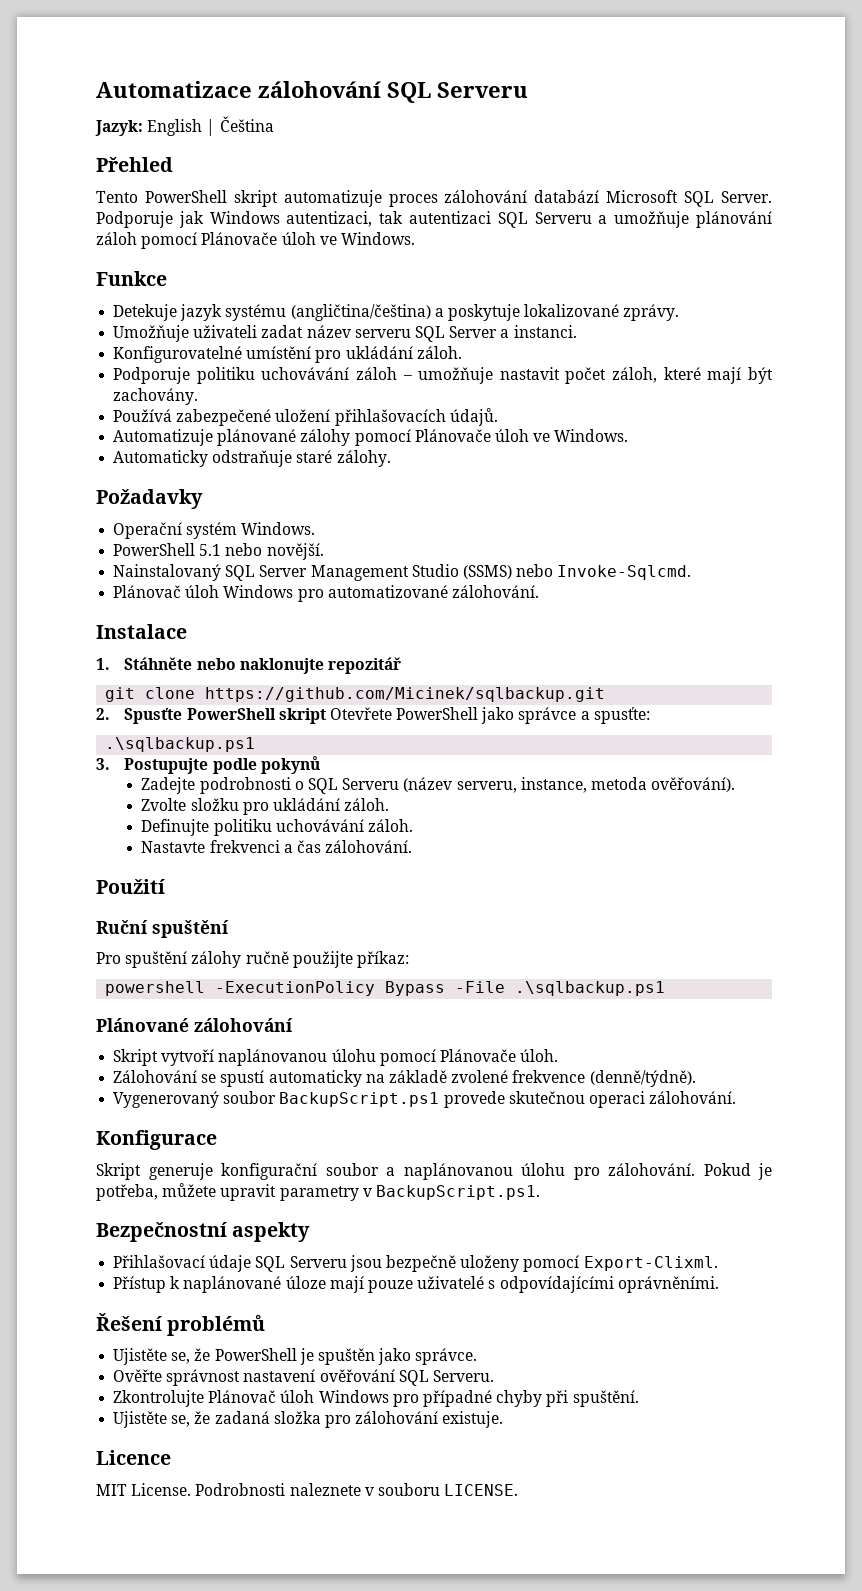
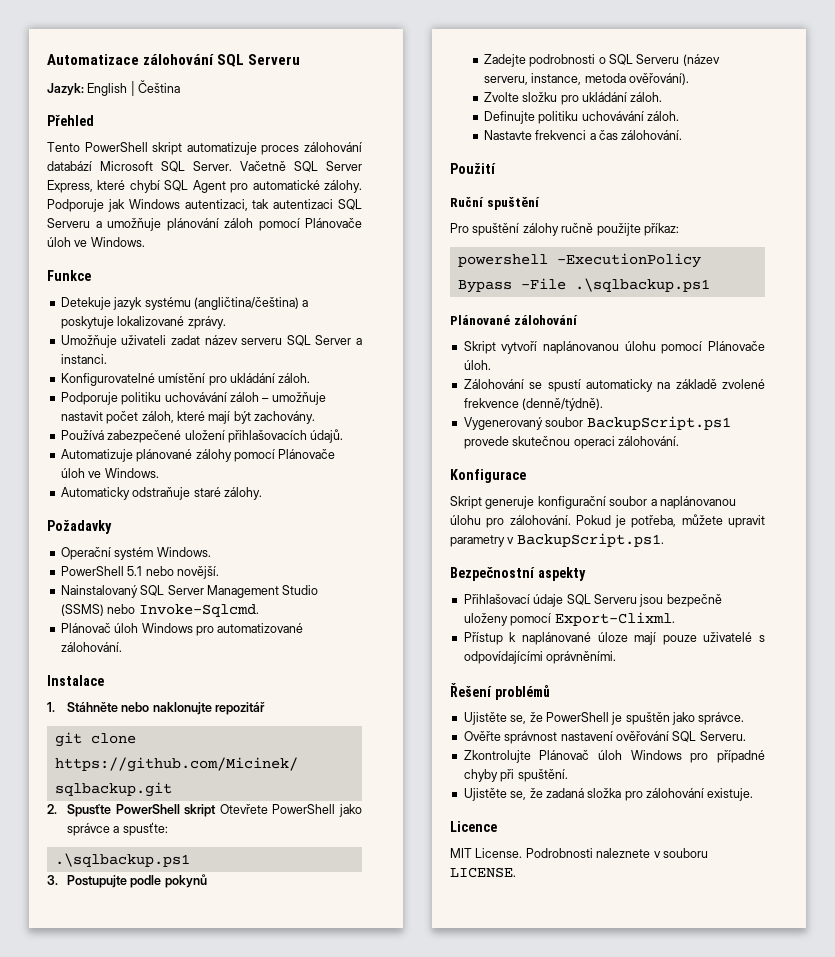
(773, 197) none -> [240,161,362,172] [47,180,362,193] Vačetně SQL Server Express, které chybí SQL Agent pro automatické zálohy.

